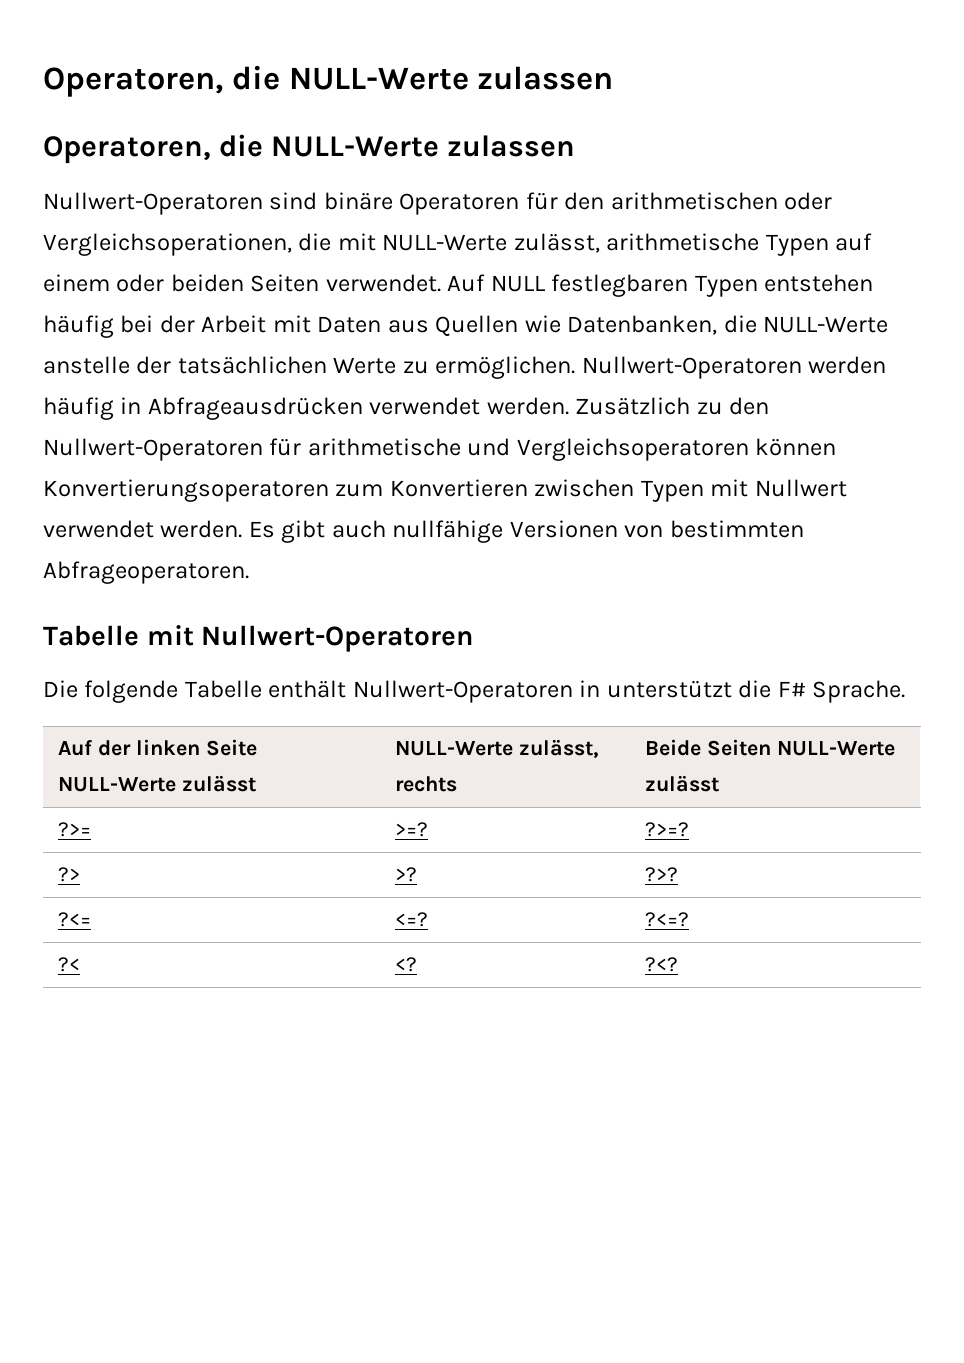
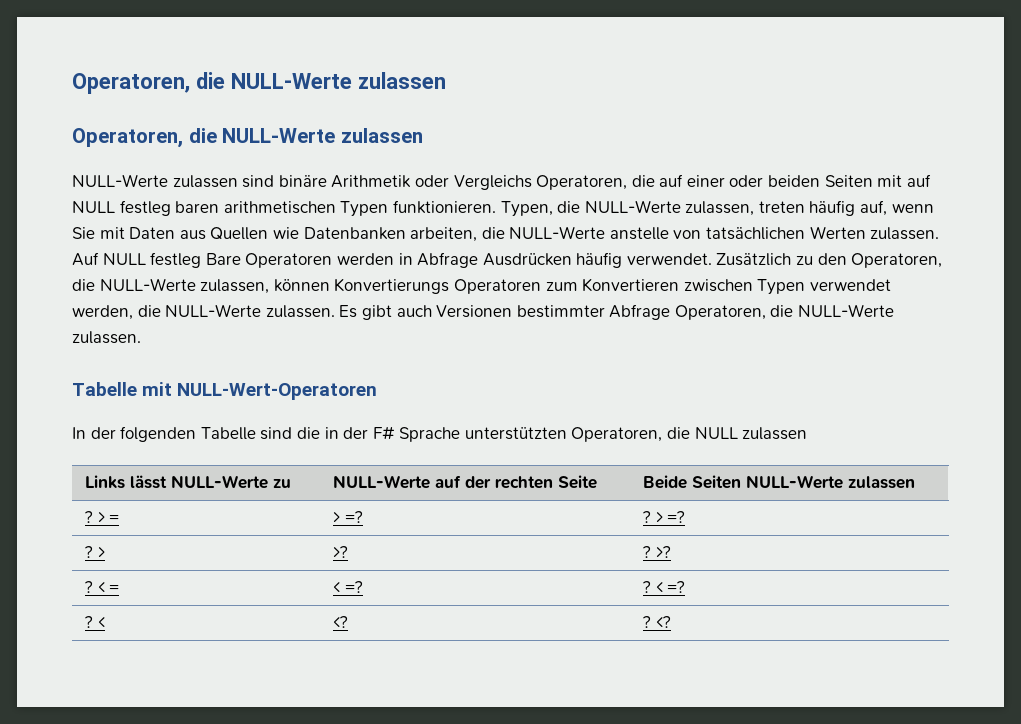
[43,192,833,215] [43,233,873,256] [43,274,874,297] [43,315,267,338] Nullwert-Operatoren sind binäre Operatoren für den arithmetischen oder Vergleichsoperationen, die mit NULL-Werte zulässt, arithmetische Typen auf einem oder beiden Seiten verwendet. Auf NULL festlegbaren Typen entstehen häufig bei der Arbeit -> [72,174,931,190] [72,200,934,217] [72,227,95,239] NULL-Werte zulassen sind binäre Arithmetik oder Vergleichs Operatoren, die auf einer oder beiden Seiten mit auf NULL festleg baren arithmetischen Typen funktionieren. Typen, die NULL-Werte zulassen, treten häufig auf, wenn Sie
[567,315,718,335] Datenbanken, -> [303,227,478,242] Datenbanken arbeiten,
[136,356,887,379] [43,397,770,420] [43,438,837,461] [43,479,847,502] [43,520,804,543] [43,561,249,584] [43,625,474,652] [43,680,906,703] [58,739,257,756] [58,775,257,792] [395,739,599,758] [395,776,458,792] [645,739,895,756] [645,775,720,792] [58,822,92,837] [395,822,429,837] [645,822,690,837] [58,867,81,882] [395,867,418,882] [645,867,679,882] [58,912,92,927] [395,912,429,927] [645,912,690,927] [58,957,81,972] der tatsächlichen Werte zu ermöglichen. Nullwert-Operatoren werden häufig in Abfrageausdrücken verwendet werden. Zusätzlich zu den Nullwert-Operatoren für arithmetische und Vergleichsoperatoren können Konvertierungsoperatoren zum Konvertieren zwischen Typen mit Nullwert verwendet werden. Es gibt auch nullfähige Versionen von bestimmten Abfrageoperatoren. // Tabelle mit Nullwert-Operatoren // Die folgende Tabelle enthält Nullwert-Operatoren in unterstützt die F# Sprache. // Auf der linken Seite NULL-Werte zulässt | NULL-Werte zulässt, rechts | Beide Seiten NULL-Werte zulässt // ?>= | >=? | ?>=? // ?> | >? | ?>? // ?<= | <=? | ?<=? // ?< -> [673,226,940,240] [72,252,943,268] [72,278,891,295] [72,304,895,320] [72,331,141,344] [72,382,378,400] [72,426,808,442] [85,475,292,489] [333,475,598,489] [643,475,916,489] [84,511,120,523] [333,511,363,523] [642,511,686,523] [84,546,105,558] [333,546,349,558] [642,546,671,558] [84,581,120,593] [333,581,363,593] [642,581,686,593] [84,616,105,628] von tatsächlichen Werten zulassen. Auf NULL festleg Bare Operatoren werden in Abfrage Ausdrücken häufig verwendet. Zusätzlich zu den Operatoren, die NULL-Werte zulassen, können Konvertierungs Operatoren zum Konvertieren zwischen Typen verwendet werden, die NULL-Werte zulassen. Es gibt auch Versionen bestimmter Abfrage Operatoren, die NULL-Werte zulassen. // Tabelle mit NULL-Wert-Operatoren // In der folgenden Tabelle sind die in der F# Sprache unterstützten Operatoren, die NULL zulassen // Links lässt NULL-Werte zu | NULL-Werte auf der rechten Seite | Beide Seiten NULL-Werte zulassen // ? > = | > =? | ? > =? // ? > | >? | ? >? // ? < = | < =? | ? < =? // ? <
[645,957,679,972] ?<? -> [642,616,671,628] ? <?

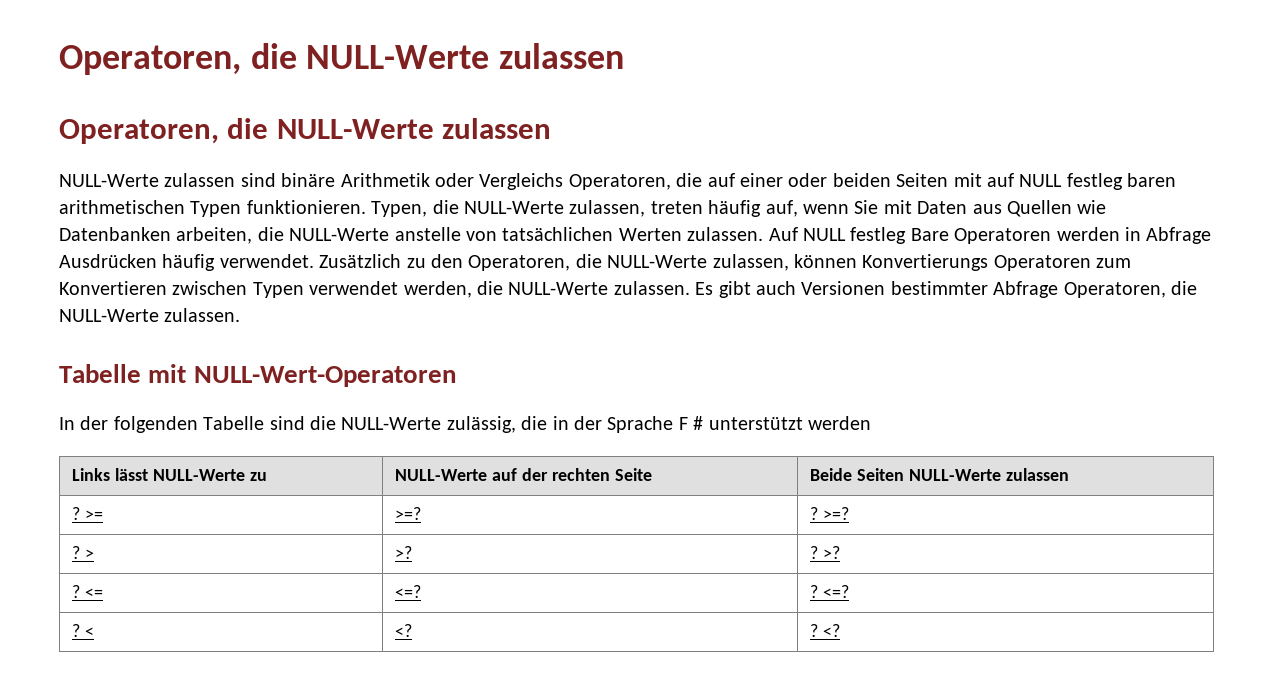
[324,426,808,442] in der F# Sprache unterstützten Operatoren, die NULL zulassen -> [341,416,871,433] NULL-Werte zulässig, die in der Sprache F # unterstützt werden
[97,512,120,523] [333,511,363,523] [642,511,686,523] > = | > =? | ? > =? -> [85,510,104,520] [395,507,422,520] [810,507,850,520] >= | >=? | ? >=?
[97,582,120,593] [333,581,363,593] [642,581,686,593] < = | < =? | ? < =? -> [85,588,104,598] [395,585,422,598] [810,585,850,598] <= | <=? | ? <=?

